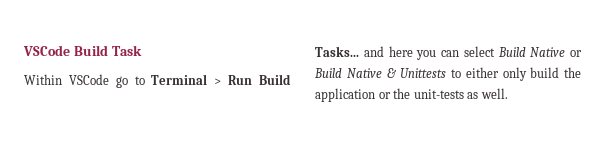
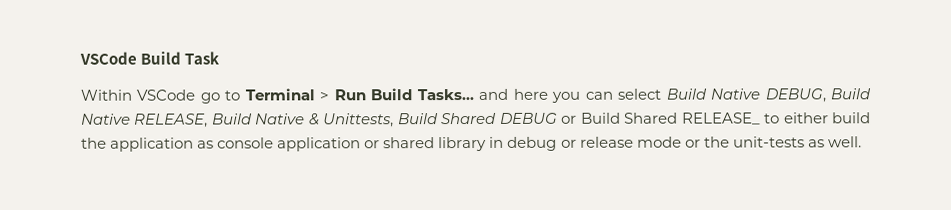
[570,50,582,57] [314,68,447,78] or Build Native & Unittests -> [764,88,872,103] [81,112,761,128] DEBUG, Build Native RELEASE, Build Native & Unittests, Build Shared DEBUG or Build Shared RELEASE_
[502,67,527,81] only -> (829, 118) none
(375, 95) none -> [197,136,682,152] as console application or shared library in debug or release mode

